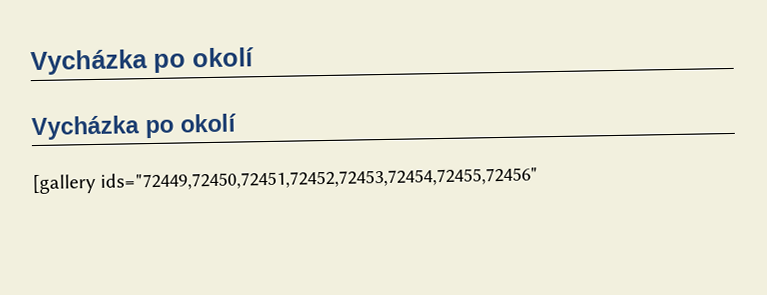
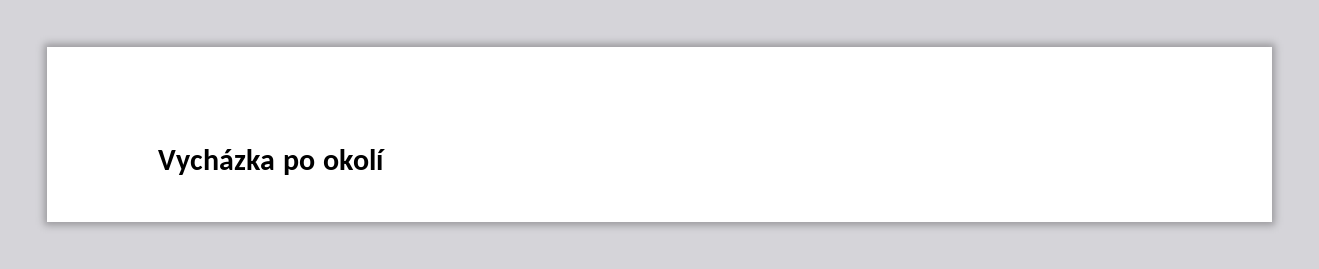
[30,47,254,76] [31,113,237,141] [32,166,539,195] Vycházka po okolí // Vycházka po okolí // [gallery ids="72449,72450,72451,72452,72453,72454,72455,72456" -> [158,149,385,175] Vycházka po okolí

